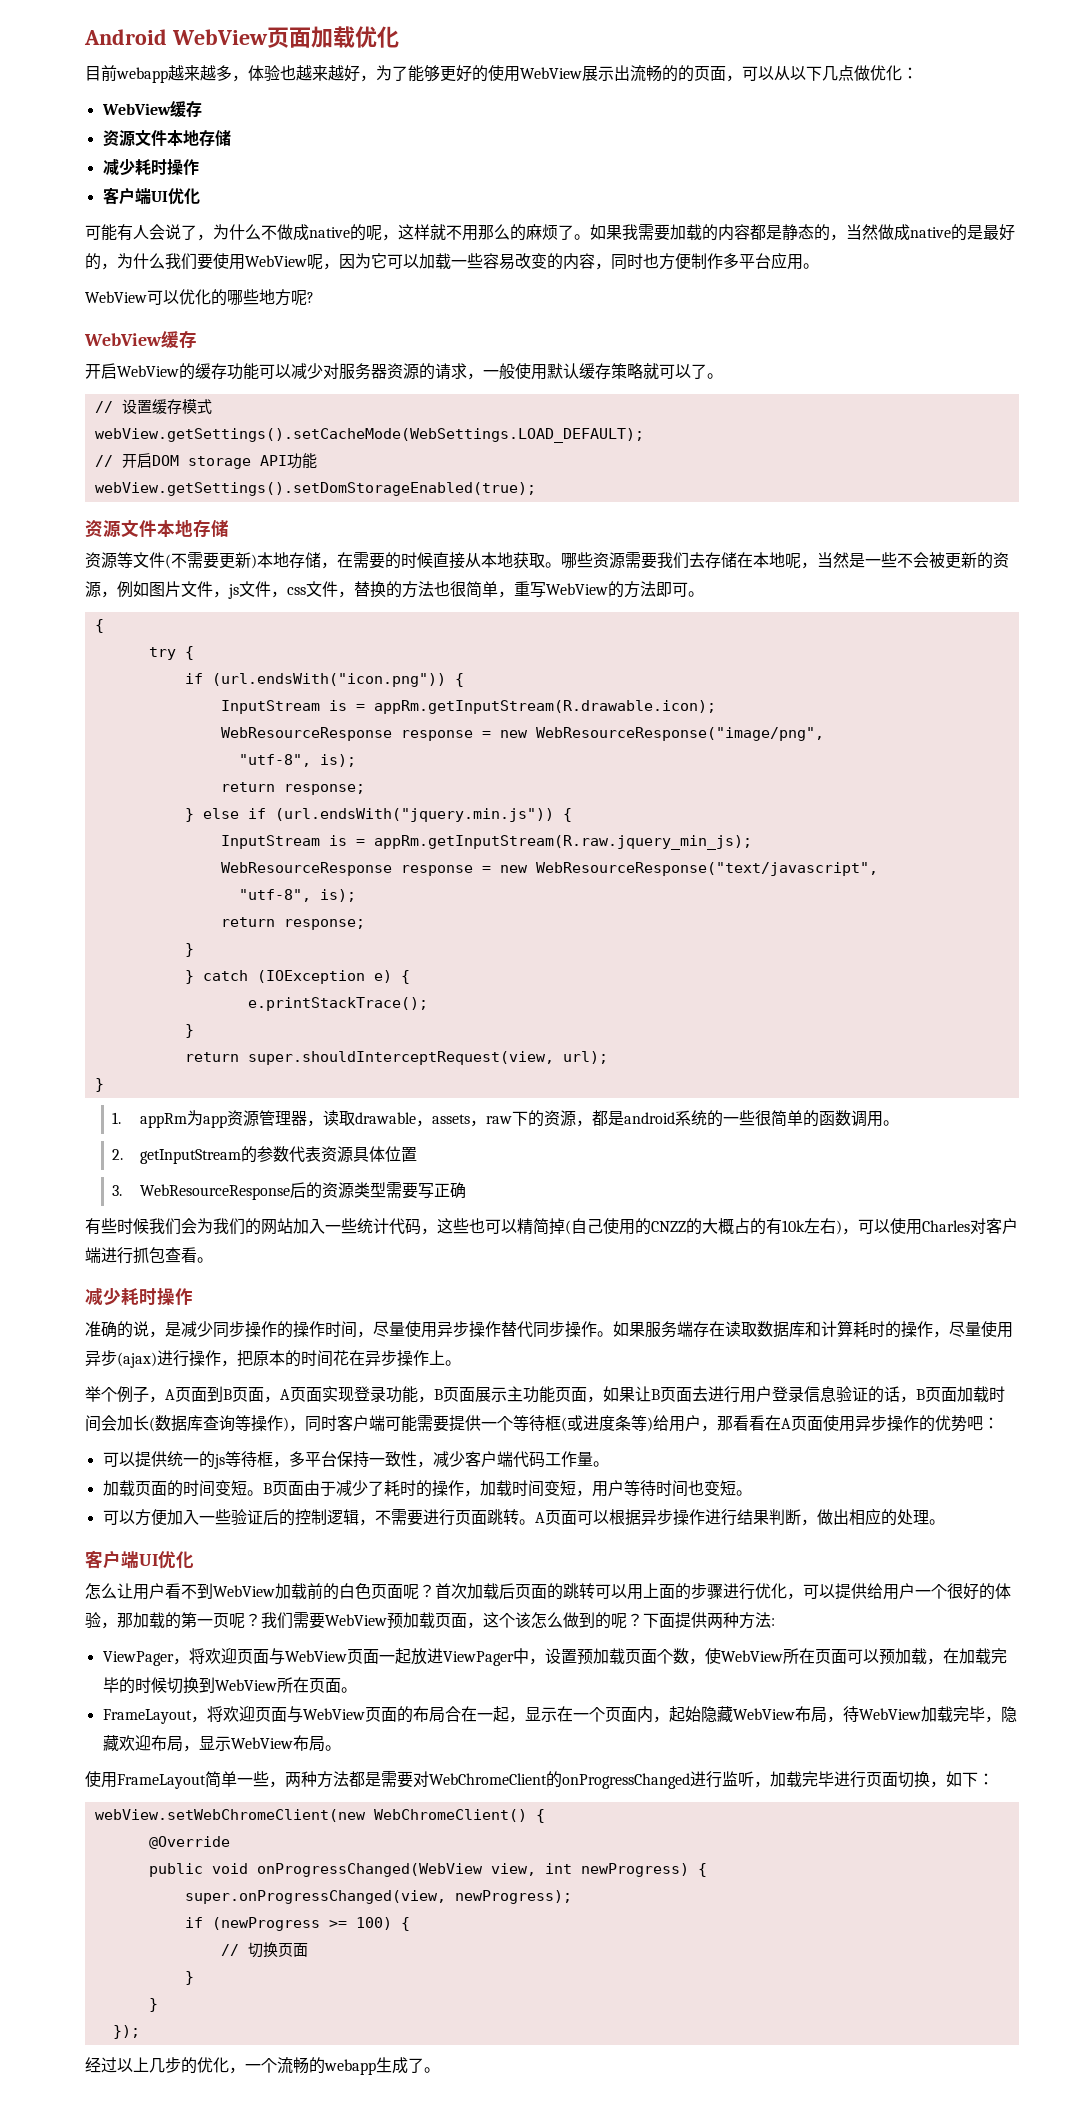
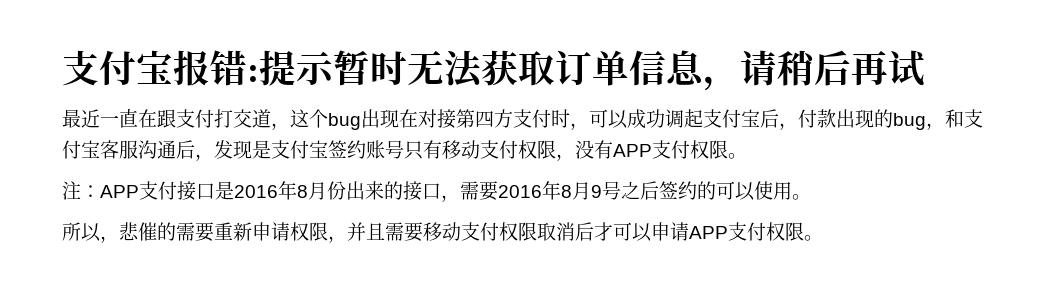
[84,26,399,48] [85,65,918,83] [101,100,202,118] [102,130,231,147] [102,159,199,176] [102,187,200,205] [85,224,1015,241] [85,252,819,270] [85,289,314,306] [84,330,197,348] [85,363,723,380] [94,399,212,414] [94,428,644,443] [94,453,317,469] [94,482,536,496] [85,519,229,538] [85,552,1009,569] [85,581,704,599] [94,619,104,633] [148,646,194,660] [184,673,464,687] [220,700,716,714] [220,727,824,741] [238,754,356,767] [220,782,365,795] [184,808,572,822] [220,835,752,850] [220,862,878,876] [238,889,356,902] [220,917,365,930] [184,943,194,957] [184,970,410,984] [247,997,428,1011] [184,1024,194,1038] [184,1051,608,1065] [94,1078,104,1092] [112,1110,899,1128] [112,1146,417,1164] [112,1182,466,1200] [85,1218,1018,1235] [85,1247,213,1264] [85,1288,193,1306] [85,1320,1013,1338] [85,1350,461,1368] [85,1386,1005,1403] [85,1415,999,1432] [102,1451,609,1469] [102,1480,752,1497] [102,1508,945,1526] [85,1550,194,1569] [85,1583,1011,1600] [85,1612,775,1629] [102,1648,1007,1666] [102,1677,357,1694] [102,1706,1017,1724] [102,1735,341,1752] [85,1771,994,1789] [94,1809,545,1823] [148,1836,230,1849] [148,1863,707,1877] [184,1890,572,1904] [184,1917,410,1931] [220,1942,308,1958] [184,1971,194,1985] [148,1998,158,2012] [112,2025,140,2039] [85,2057,424,2075] Android WebView页面加载优化 // 目前webapp越来越多，体验也越来越好，为了能够更好的使用WebView展示出流畅的的页面，可以从以下几点做优化： // WebView缓存 // 资源文件本地存储 // 减少耗时操作 // 客户端UI优化 // 可能有人会说了，为什么不做成native的呢，这样就不用那么的麻烦了。如果我需要加载的内容都是静态的，当然做成native的是最好的，为什么我们要使用WebView呢，因为它可以加载一些容易改变的内容，同时也方便制作多平台应用。 // WebView可以优化的哪些地方呢? // WebView缓存 // 开启WebView的缓存功能可以减少对服务器资源的请求，一般使用默认缓存策略就可以了。 // // 设置缓存模式 // webView.getSettings().setCacheMode(WebSettings.LOAD_DEFAULT); // // 开启DOM storage API功能 // webView.getSettings().setDomStorageEnabled(true); // 资源文件本地存储 // 资源等文件(不需要更新)本地存储，在需要的时候直接从本地获取。哪些资源需要我们去存储在本地呢，当然是一些不会被更新的资源，例如图片文件，js文件，css文件，替换的方法也很简单，重写WebView的方法即可。 // { // try { // if (url.endsWith("icon.png")) { // InputStream is = appRm.getInputStream(R.drawable.icon); // WebResourceResponse response = new WebResourceResponse("image/png", // "utf-8", is); // return response; // } else if (url.endsWith("jquery.min.js")) { // InputStream is = appRm.getInputStream(R.raw.jquery_min_js); // WebResourceResponse response = new WebResourceResponse("text/javascript", // "utf-8", is); // return response; // } // } catch (IOException e) { // e.printStackTrace(); // } // return super.shouldInterceptRequest(view, url); // } // 1. appRm为app资源管理器，读取drawable，assets，raw下的资源，都是android系统的一些很简单的函数调用。 // 2. getInputStream的参数代表资源具体位置 // 3. WebResourceResponse后的资源类型需要写正确 // 有些时候我们会为我们的网站加入一些统计代码，这些也可以精简掉(自己使用的CNZZ的大概占的有10k左右)，可以使用Charles对客户端进行抓包查看。 // 减少耗时操作 // 准确的说，是减少同步操作的操作时间，尽量使用异步操作替代同步操作。如果服务端存在读取数据库和计算耗时的操作，尽量使用异步(ajax)进行操作，把原本的时间花在异步操作上。 // 举个例子，A页面到B页面，A页面实现登录功能，B页面展示主功能页面，如果让B页面去进行用户登录信息验证的话，B页面加载时间会加长(数据库查询等操作)，同时客户端可能需要提供一个等待框(或进度条等)给用户，那看看在A页面使用异步操作的优势吧： // 可以提供统一的js等待框，多平台保持一致性，减少客户端代码工作量。 // 加载页面的时间变短。B页面由于减少了耗时的操作，加载时间变短，用户等待时间也变短。 // 可以方便加入一些验证后的控制逻辑，不需要进行页面跳转。A页面可以根据异步操作进行结果判断，做出相应的处理。 // 客户端UI优化 // 怎么让用户看不到WebView加载前的白色页面呢？首次加载后页面的跳转可以用上面的步骤进行优化，可以提供给用户一个很好的体验，那加载的第一页呢？我们需要WebView预加载页面，这个该怎么做到的呢？下面提供两种方法: // ViewPager，将欢迎页面与WebView页面一起放进ViewPager中，设置预加载页面个数，使WebView所在页面可以预加载，在加载完毕的时候切换到WebView所在页面。 // FrameLayout，将欢迎页面与WebView页面的布局合在一起，显示在一个页面内，起始隐藏WebView布局，待WebView加载完毕，隐藏欢迎布局，显示WebView布局。 // 使用FrameLayout简单一些，两种方法都是需要对WebChromeClient的onProgressChanged进行监听，加载完毕进行页面切换，如下： // webView.setWebChromeClient(new WebChromeClient() { // @Override // public void onProgressChanged(WebView view, int newProgress) { // super.onProgressChanged(view, newProgress); // if (newProgress >= 100) { // // 切换页面 // } // } // }); // 经过以上几步的优化，一个流畅的webapp生成了 -> [62,50,925,91] [62,109,983,130] [62,140,747,161] [62,181,811,202] [62,222,804,243] 支付宝报错:提示暂时无法获取订单信息，请稍后再试 // 最近一直在跟支付打交道，这个bug出现在对接第四方支付时，可以成功调起支付宝后，付款出现的bug，和支付宝客服沟通后，发现是支付宝签约账号只有移动支付权限，没有APP支付权限。 // 注：APP支付接口是2016年8月份出来的接口，需要2016年8月9号之后签约的可以使用。 // 所以，悲催的需要重新申请权限，并且需要移动支付权限取消后才可以申请APP支付权限

